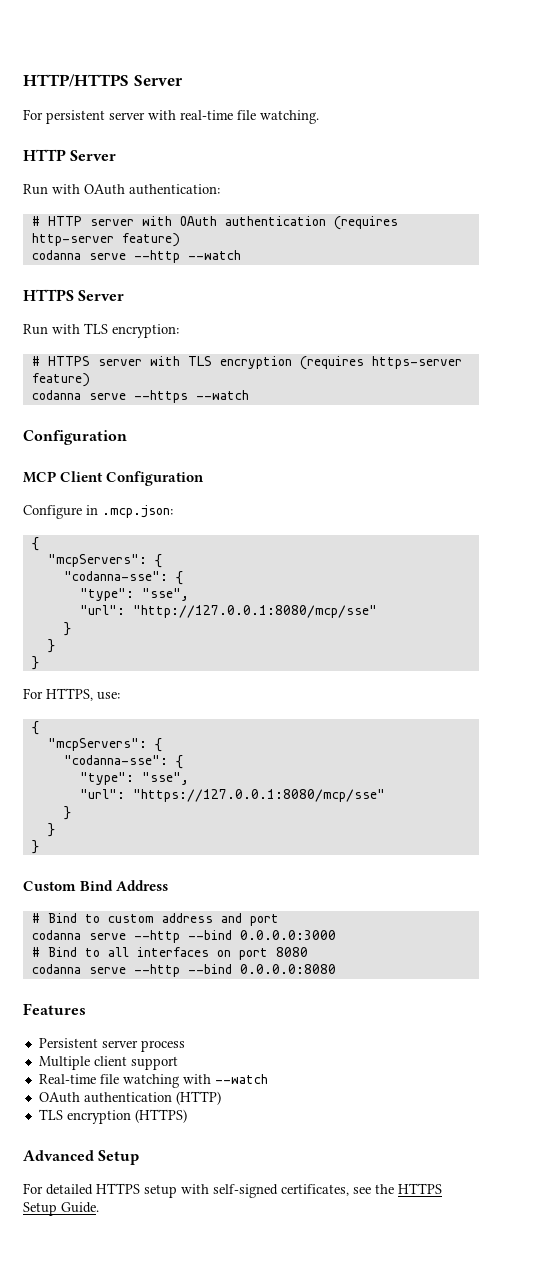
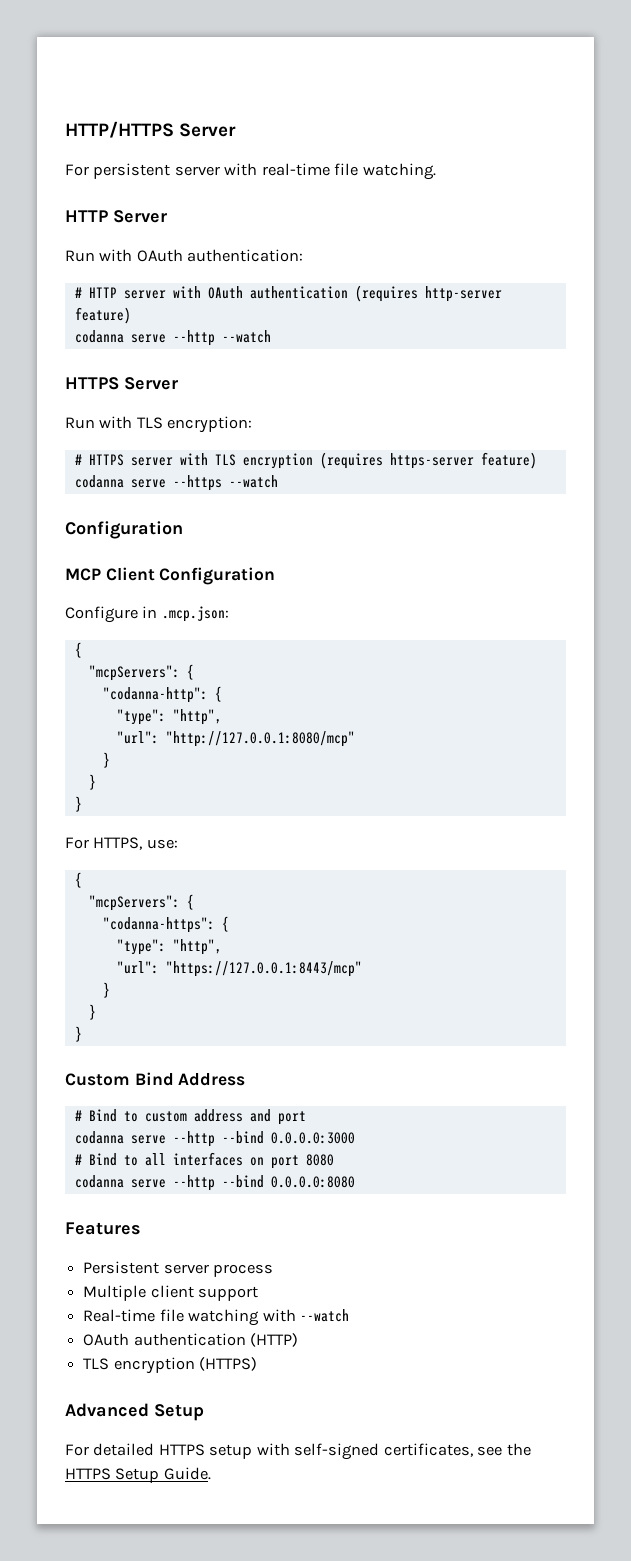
[63,571,183,585] [79,588,189,601] [79,605,377,618] "codanna-sse": { // "type": "sse", // "url": "http://127.0.0.1:8080/mcp/sse" -> [102,686,222,703] [116,709,222,725] [116,731,355,747] "codanna-http": { // "type": "http", // "url": "http://127.0.0.1:8080/mcp"
[63,755,183,769] [79,772,189,785] [79,789,385,802] "codanna-sse": { // "type": "sse", // "url": "https://127.0.0.1:8080/mcp/sse" -> [102,916,229,933] [116,939,222,955] [116,961,362,977] "codanna-https": { // "type": "http", // "url": "https://127.0.0.1:8443/mcp"

